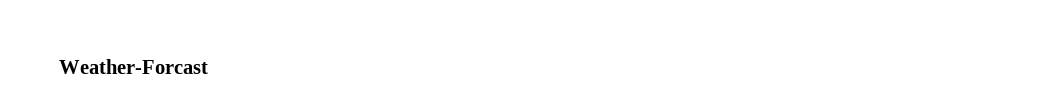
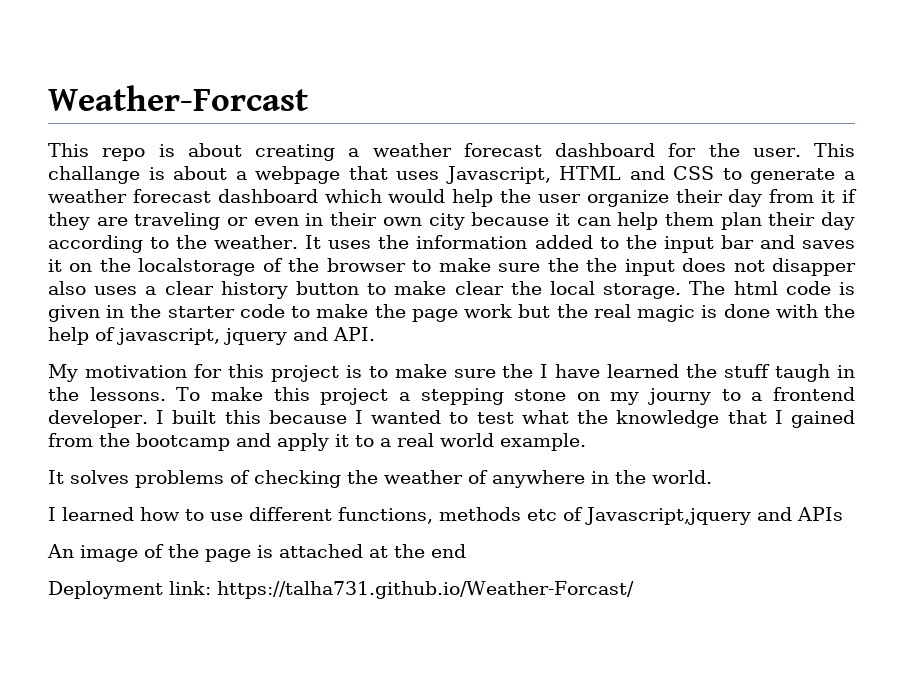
(208, 66) none -> [48,143,855,161] [48,166,856,184] [48,189,857,207] [48,212,855,230] [48,235,855,253] [48,258,856,276] [48,281,856,299] [48,304,856,322] [48,327,375,345] [48,364,855,382] [48,387,855,405] [48,410,855,428] [48,433,586,451] [48,470,712,488] [48,507,843,525] [47,544,466,562] [48,581,634,599] // This repo is about creating a weather forecast dashboard for the user. This challange is about a webpage that uses Javascript, HTML and CSS to generate a weather forecast dashboard which would help the user organize their day from it if they are traveling or even in their own city because it can help them plan their day according to the weather. It uses the information added to the input bar and saves it on the localstorage of the browser to make sure the the input does not disapper also uses a clear history button to make clear the local storage. The html code is given in the starter code to make the page work but the real magic is done with the help of javascript, jquery and API. // My motivation for this project is to make sure the I have learned the stuff taugh in the lessons. To make this project a stepping stone on my journy to a frontend developer. I built this because I wanted to test what the knowledge that I gained from the bootcamp and apply it to a real world example. // It solves problems of checking the weather of anywhere in the world. // I learned how to use different functions, methods etc of Javascript,jquery and APIs // An image of the page is attached at the end // Deployment link: https://talha731.github.io/Weather-Forcast/

